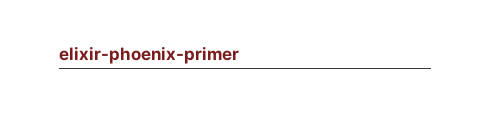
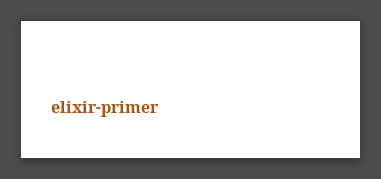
[59,46,239,64] elixir-phoenix-primer -> [51,101,159,117] elixir-primer

